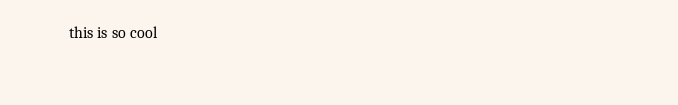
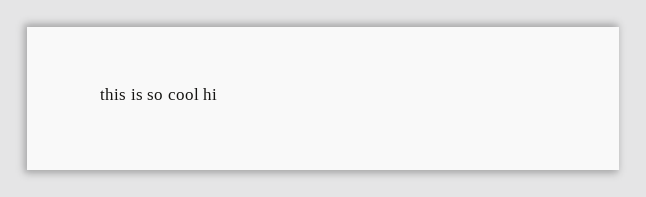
(158, 32) none -> [203,88,218,100] hi

